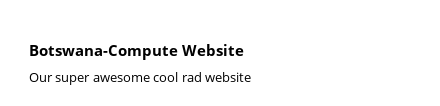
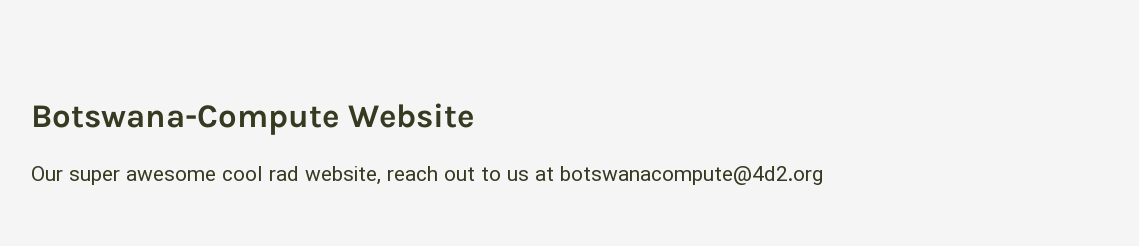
[204,72,251,82] website -> [305,166,823,185] website, reach out to us at botswanacompute@4d2.org

